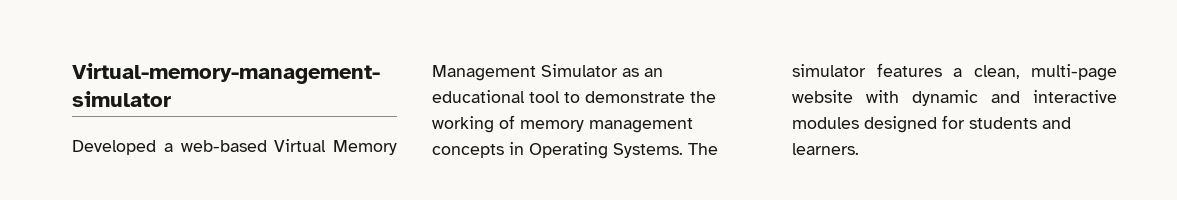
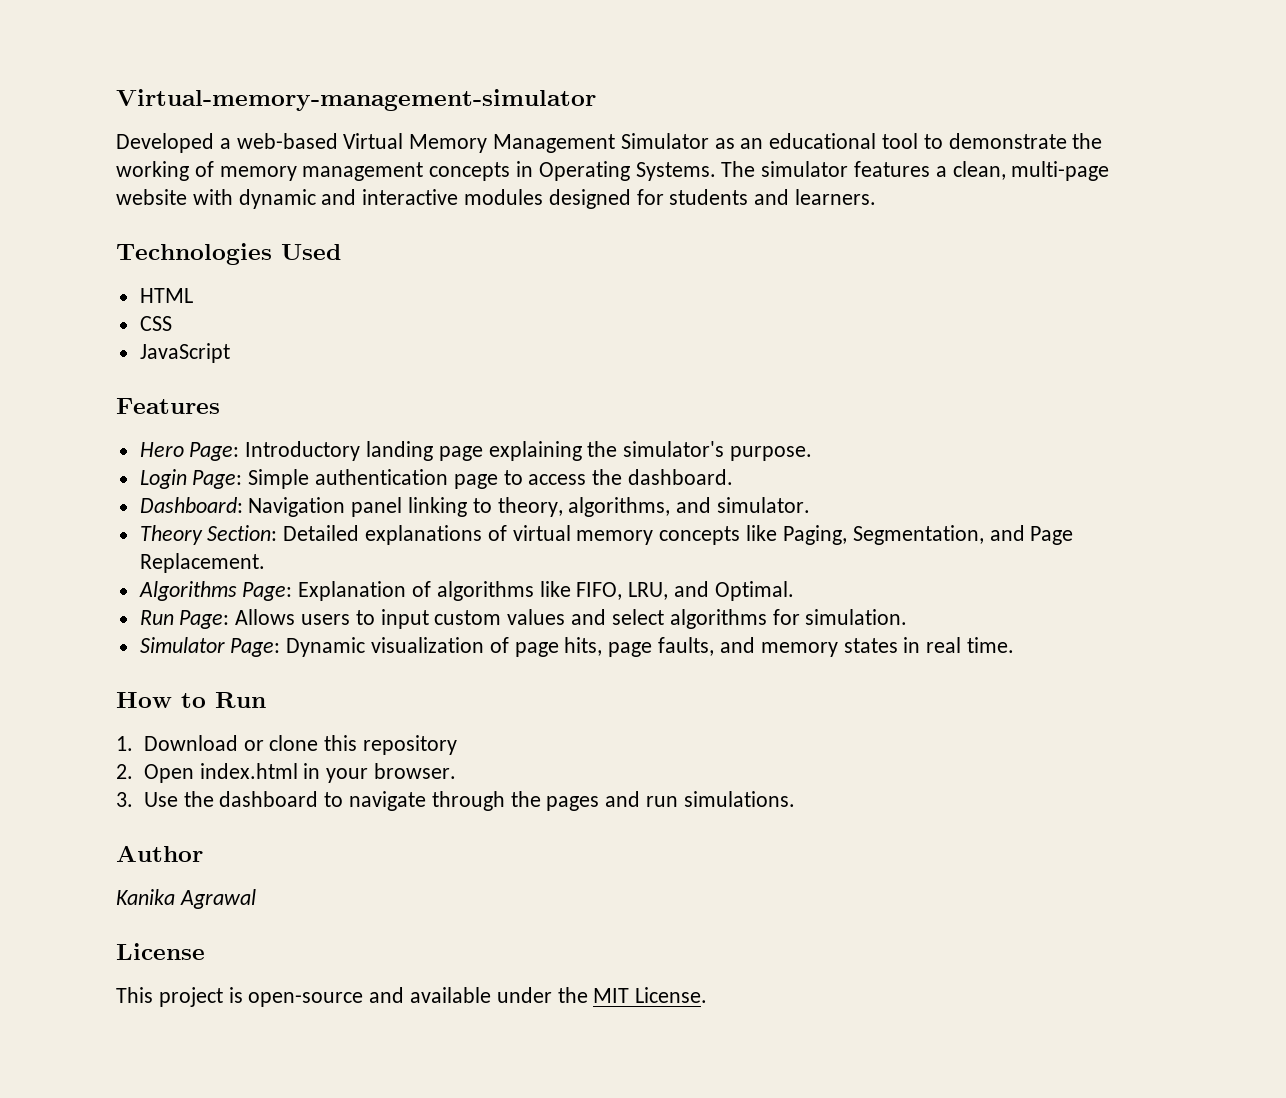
(859, 149) none -> [116,243,341,265] [139,288,193,303] [139,316,172,331] [139,343,230,363] [116,398,220,414] [139,441,813,461] [139,469,734,489] [139,497,811,517] [139,525,1074,545] [139,553,265,573] [138,581,794,601] [139,609,908,629] [139,637,1014,657] [116,692,266,708] [116,735,457,755] [116,763,456,783] [116,791,795,811] [116,845,203,862] [116,889,256,909] [116,943,205,960] [116,987,708,1007] // Technologies Used // HTML // CSS // JavaScript // Features // Hero Page: Introductory landing page explaining the simulator's purpose. // Login Page: Simple authentication page to access the dashboard. // Dashboard: Navigation panel linking to theory, algorithms, and simulator. // Theory Section: Detailed explanations of virtual memory concepts like Paging, Segmentation, and Page Replacement. // Algorithms Page: Explanation of algorithms like FIFO, LRU, and Optimal. // Run Page: Allows users to input custom values and select algorithms for simulation. // Simulator Page: Dynamic visualization of page hits, page faults, and memory states in real time. // How to Run // 1. Download or clone this repository // 2. Open index.html in your browser. // 3. Use the dashboard to navigate through the pages and run simulations. // Author // Kanika Agrawal // License // This project is open-source and available under the MIT License.

